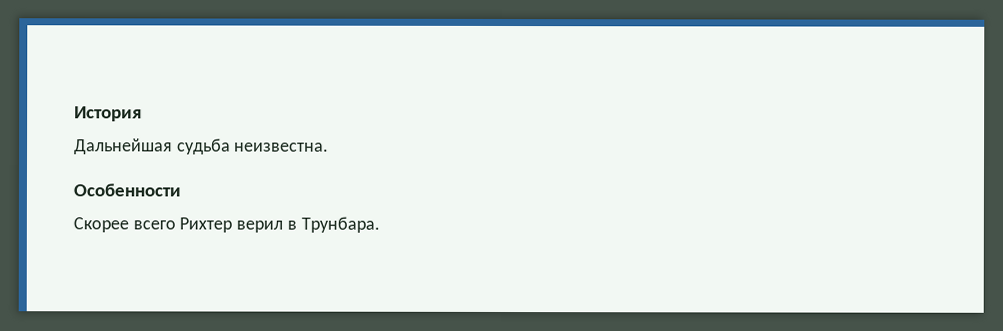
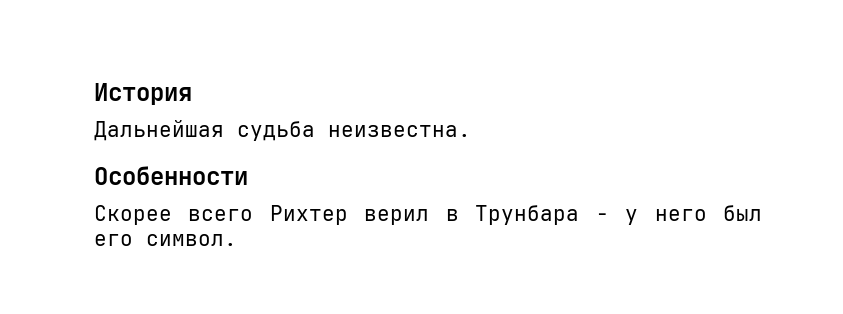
[300,216,380,233] Трунбара. -> [475,205,763,225] [94,234,237,246] Трунбара - у него был его символ.

